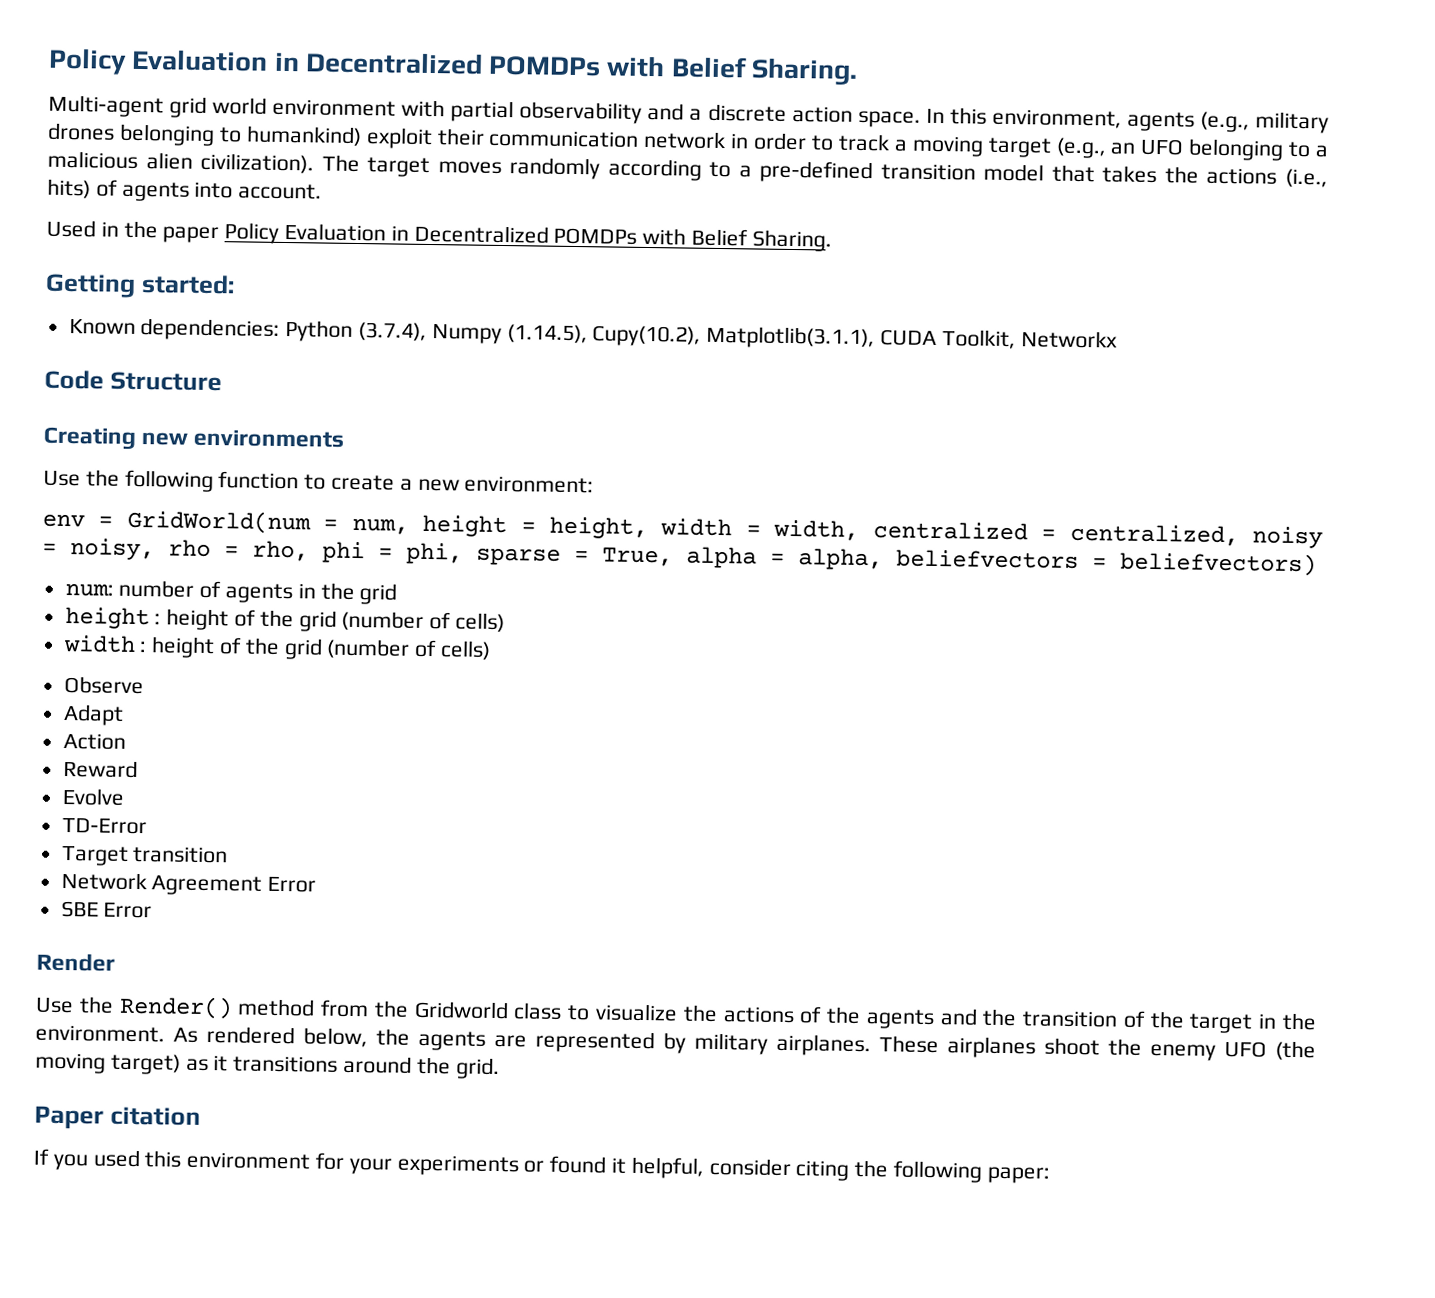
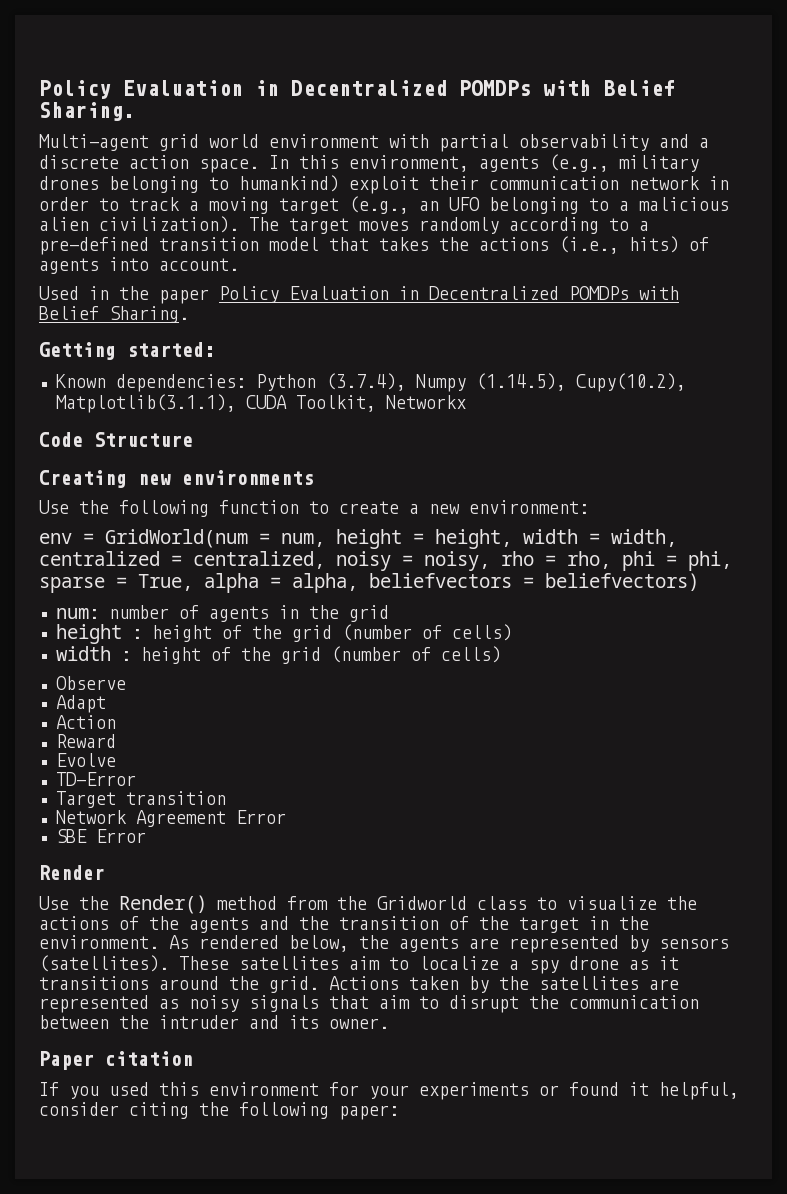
[694,1032,1316,1061] [35,1052,181,1075] military airplanes. These airplanes shoot the enemy UFO (the moving target) -> [659,938,729,949] [39,955,619,974] sensors (satellites). These satellites aim to localize a spy drone
(500, 1068) none -> [329,976,679,993] [39,995,699,1013] [39,1015,389,1029] Actions taken by the satellites are represented as noisy signals that aim to disrupt the communication between the intruder and its owner.

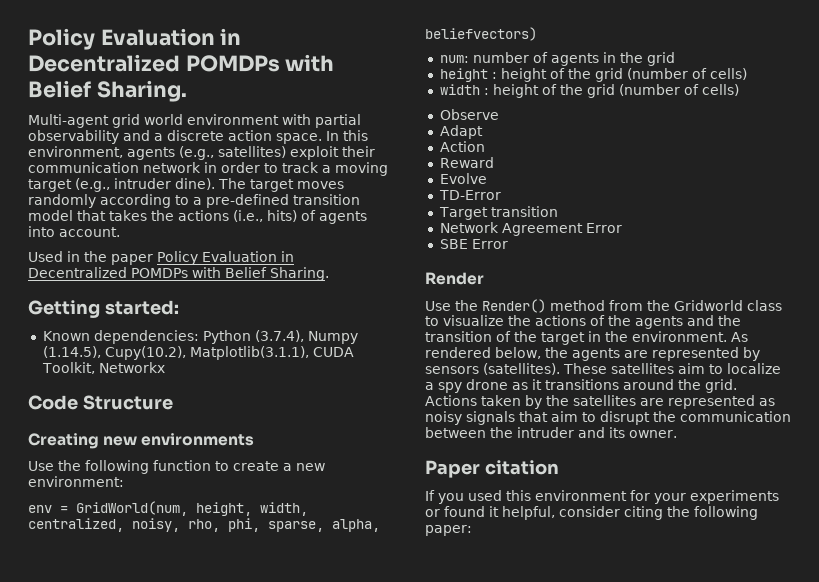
[619,155,699,172] [39,175,339,193] military drones belonging to humankind) -> [218,146,286,158] satellites)
[419,197,729,214] [39,216,239,233] an UFO belonging to a malicious alien civilization). -> [114,178,215,190] intruder dine).
[105,529,677,549] [39,551,732,571] [39,573,534,593] GridWorld(num = num, height = height, width = width, centralized = centralized, noisy = noisy, rho = rho, phi = phi, sparse = True, alpha = alpha, beliefvectors = -> [76,501,308,516] [28,518,380,532] GridWorld(num, height, width, centralized, noisy, rho, phi, sparse, alpha,

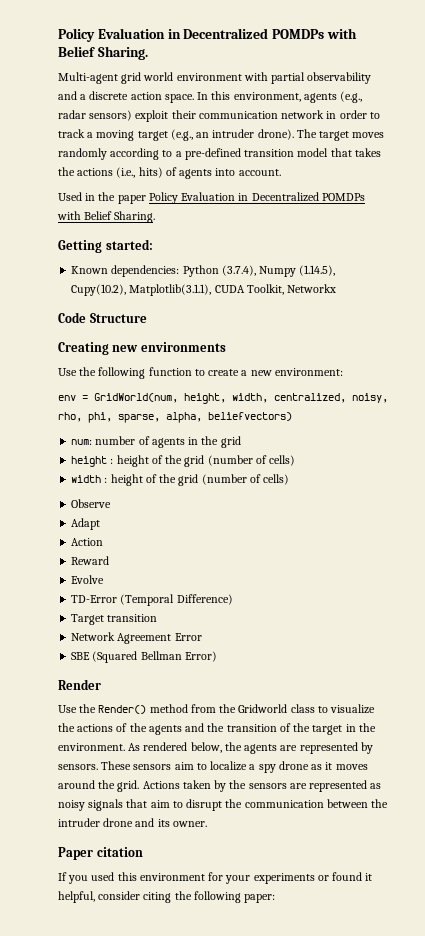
[218,146,286,158] satellites) -> [58,110,133,121] radar sensors)
[114,178,215,190] intruder dine). -> [196,129,294,140] an intruder drone).
(501, 195) none -> [120,594,233,606] (Temporal Difference)
[471,239,508,249] Error -> [92,651,217,663] (Squared Bellman Error)
[425,363,674,375] sensors (satellites). These satellites -> [58,761,172,770] sensors. These sensors
[545,379,619,390] transitions -> [335,764,368,770] moves
[573,395,636,406] satellites -> [248,783,287,789] sensors
(574, 432) none -> [103,818,134,827] drone

